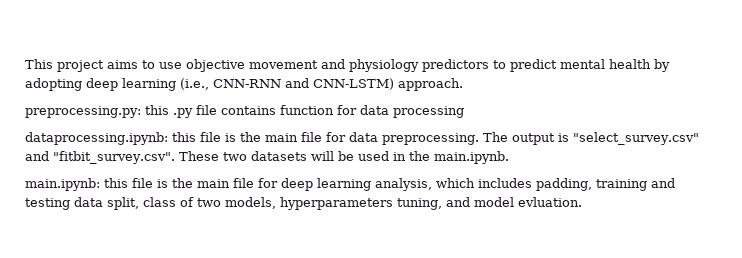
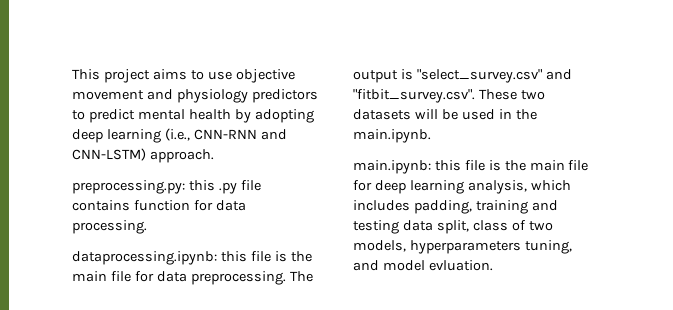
[393,106,464,118] processing -> [72,220,147,234] processing.

